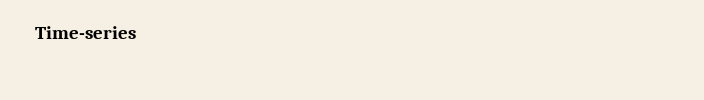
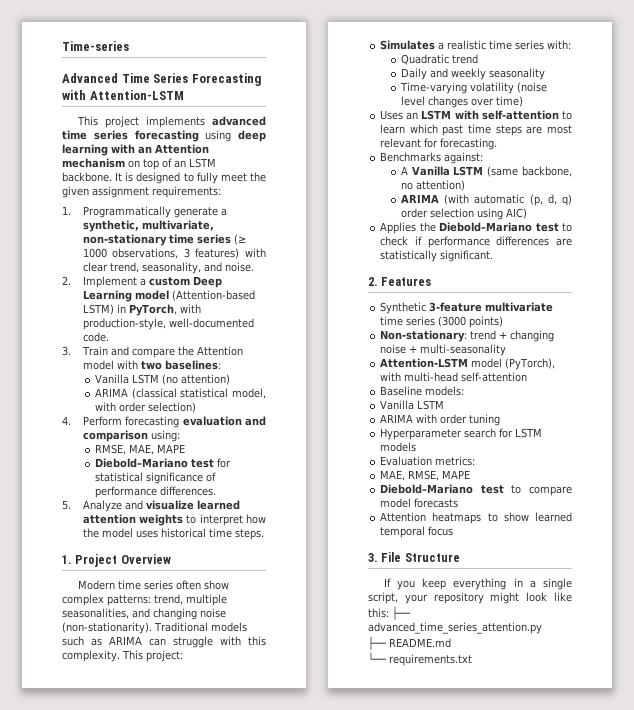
(136, 32) none -> [62,73,261,86] [62,90,184,100] [76,116,266,128] [62,130,266,142] [62,144,209,156] [62,158,216,170] [62,172,266,184] [62,186,221,198] [62,206,227,218] [82,220,214,232] [82,234,246,246] [82,248,266,259] [82,262,254,274] [62,276,222,288] [82,290,255,302] [82,304,201,316] [82,318,254,330] [82,332,109,342] [62,346,243,358] [82,360,221,370] [94,374,230,385] [94,388,266,399] [94,402,196,413] [62,416,266,428] [82,430,180,442] [94,444,185,455] [94,458,231,468] [94,472,216,484] [94,486,216,498] [62,500,240,512] [82,514,267,526] [82,528,264,540] [62,554,171,567] [77,580,229,590] [62,594,227,606] [62,608,226,620] [62,622,247,634] [62,636,266,648] [62,650,183,662] [380,40,572,50] [400,54,478,65] [400,68,545,80] [399,82,547,94] [400,96,523,108] [380,110,572,120] [380,124,572,136] [380,138,498,150] [380,152,484,164] [400,166,572,177] [400,180,465,191] [400,194,572,206] [400,208,527,220] [380,222,572,234] [380,236,572,248] [380,250,494,262] [368,277,432,286] [380,302,554,314] [380,316,504,328] [380,330,555,342] [380,344,507,356] [380,358,556,370] [380,372,528,382] [380,386,465,396] [380,400,445,410] [380,414,501,426] [380,428,543,440] [380,442,417,452] [380,456,476,466] [380,470,471,481] [380,484,572,496] [380,498,459,508] [380,512,572,524] [380,526,454,538] [368,552,460,562] [383,578,572,590] [368,592,572,604] [368,606,411,620] [368,622,542,634] [368,636,451,650] [368,652,472,666] // Advanced Time Series Forecasting with Attention-LSTM // This project implements advanced time series forecasting using deep learning with an Attention mechanism on top of an LSTM backbone. It is designed to fully meet the given assignment requirements: // 1. Programmatically generate a synthetic, multivariate, non-stationary time series (≥ 1000 observations, 3 features) with clear trend, seasonality, and noise. // 2. Implement a custom Deep Learning model (Attention-based LSTM) in PyTorch, with production-style, well-documented code. // 3. Train and compare the Attention model with two baselines: // Vanilla LSTM (no attention) // ARIMA (classical statistical model, with order selection) // 4. Perform forecasting evaluation and comparison using: // RMSE, MAE, MAPE // Diebold–Mariano test for statistical significance of performance differences. // 5. Analyze and visualize learned attention weights to interpret how the model uses historical time steps. // 1. Project Overview // Modern time series often show complex patterns: trend, multiple seasonalities, and changing noise (non-stationarity). Traditional models such as ARIMA can struggle with this complexity. This project: // Simulates a realistic time series with: // Quadratic trend // Daily and weekly seasonality // Time-varying volatility (noise level changes over time) // Uses an LSTM with self-attention to learn which past time steps are most relevant for forecasting. // Benchmarks against: // A Vanilla LSTM (same backbone, no attention) // ARIMA (with automatic (p, d, q) order selection using AIC) // Applies the Diebold–Mariano test to check if performance differences are statistically significant. // 2. Features // Synthetic 3-feature multivariate time series (3000 points) // Non-stationary: trend + changing noise + multi-seasonality // Attention-LSTM model (PyTorch), with multi-head self-attention // Baseline models: // Vanilla LSTM // ARIMA with order tuning // Hyperparameter search for LSTM models // Evaluation metrics: // MAE, RMSE, MAPE // Diebold–Mariano test to compare model forecasts // Attention heatmaps to show learned temporal focus // 3. File Structure // If you keep everything in a single script, your repository might look like this: ├── advanced_time_series_attention.py // ├── README.md // └── requirements.txt

